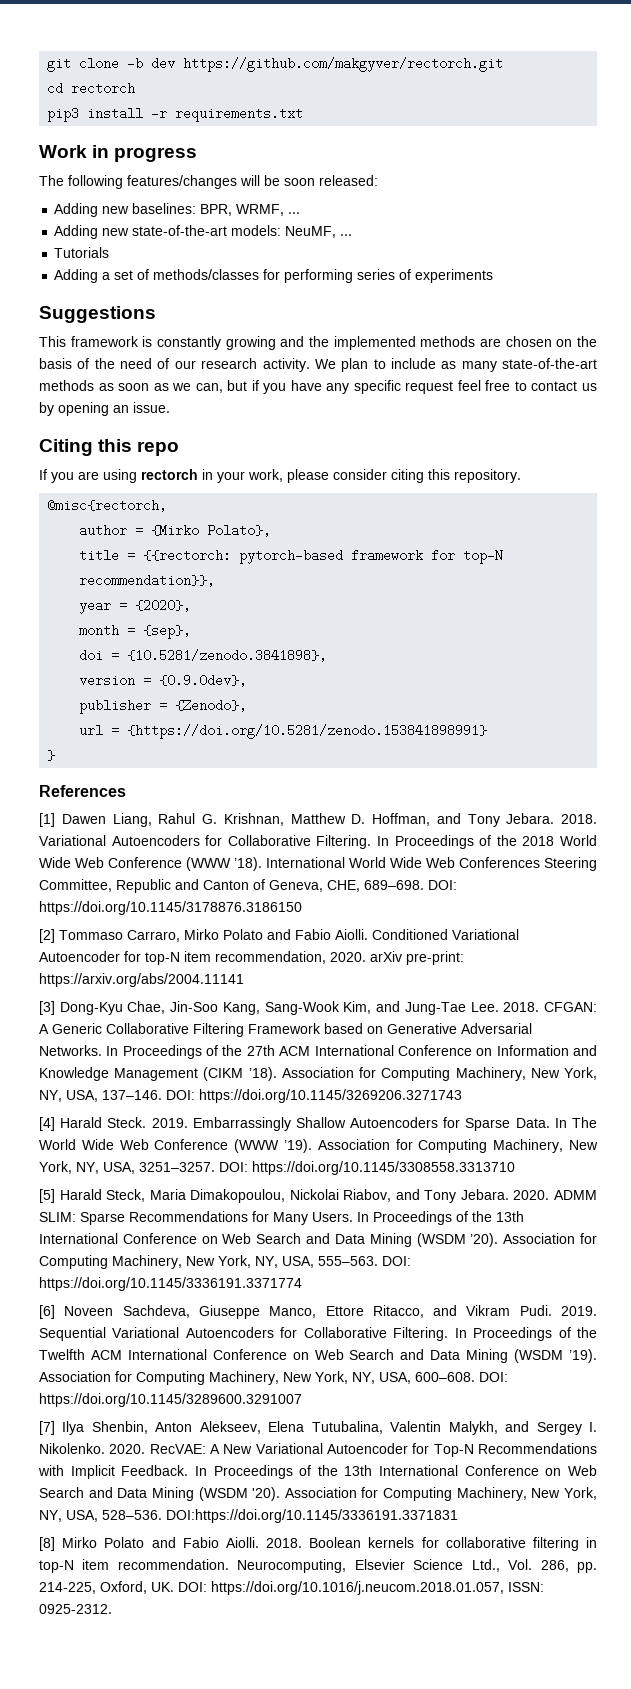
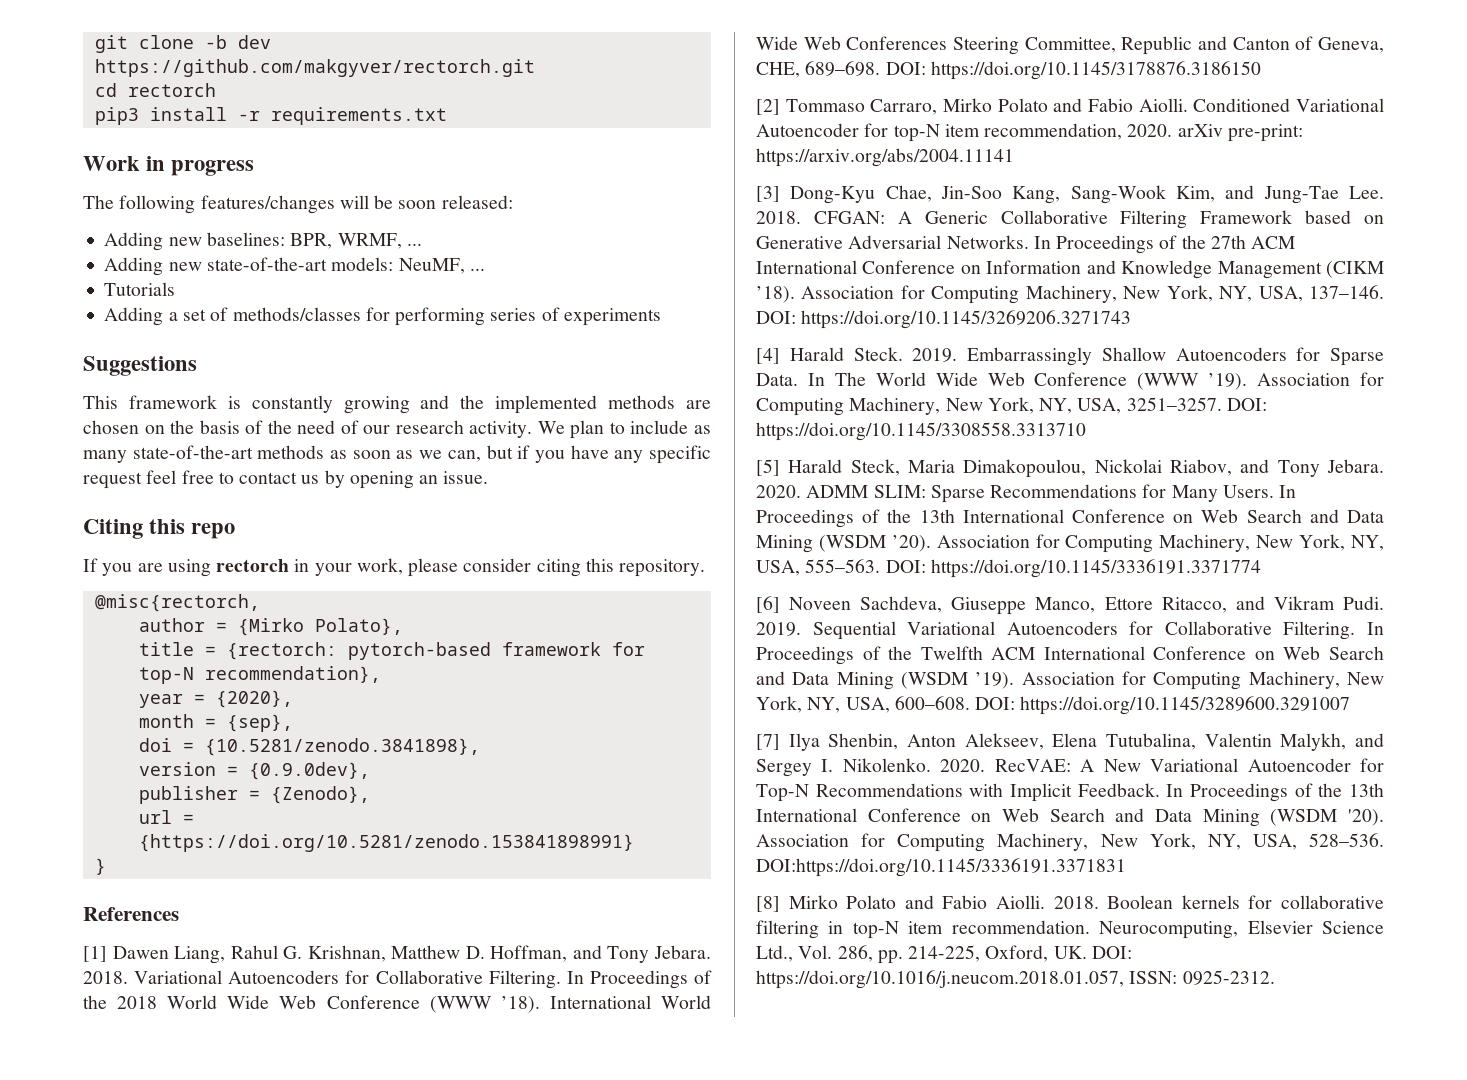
[143,549,232,562] {{rectorch: -> [226,642,337,660] {rectorch:
[79,574,216,587] recommendation}}, -> [204,666,381,683] recommendation},

